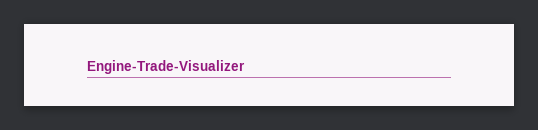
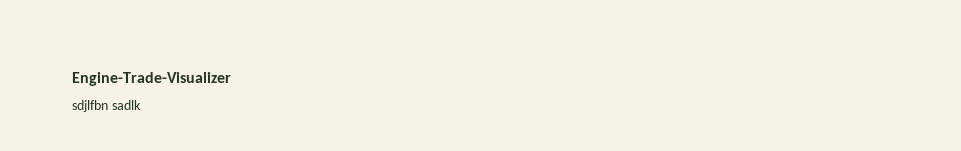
(245, 67) none -> [72,100,141,112] // sdjlfbn sadlk

